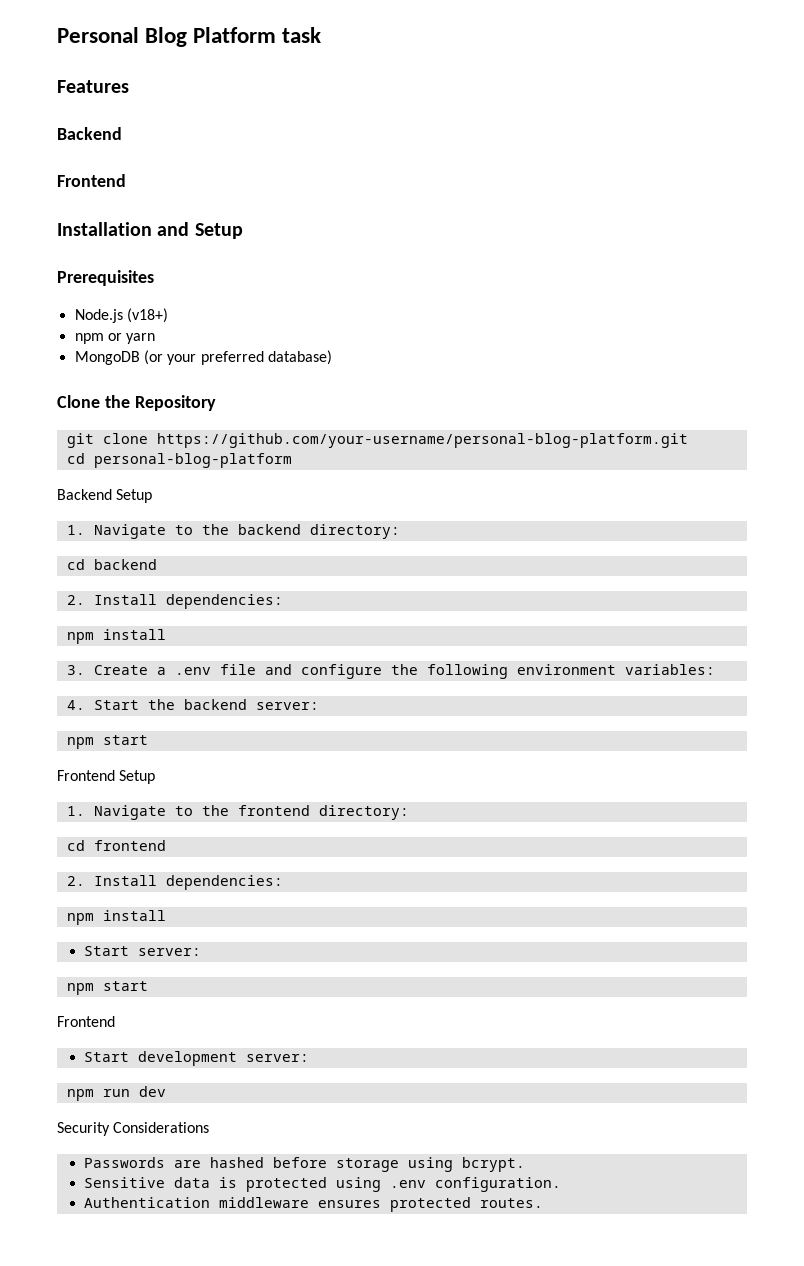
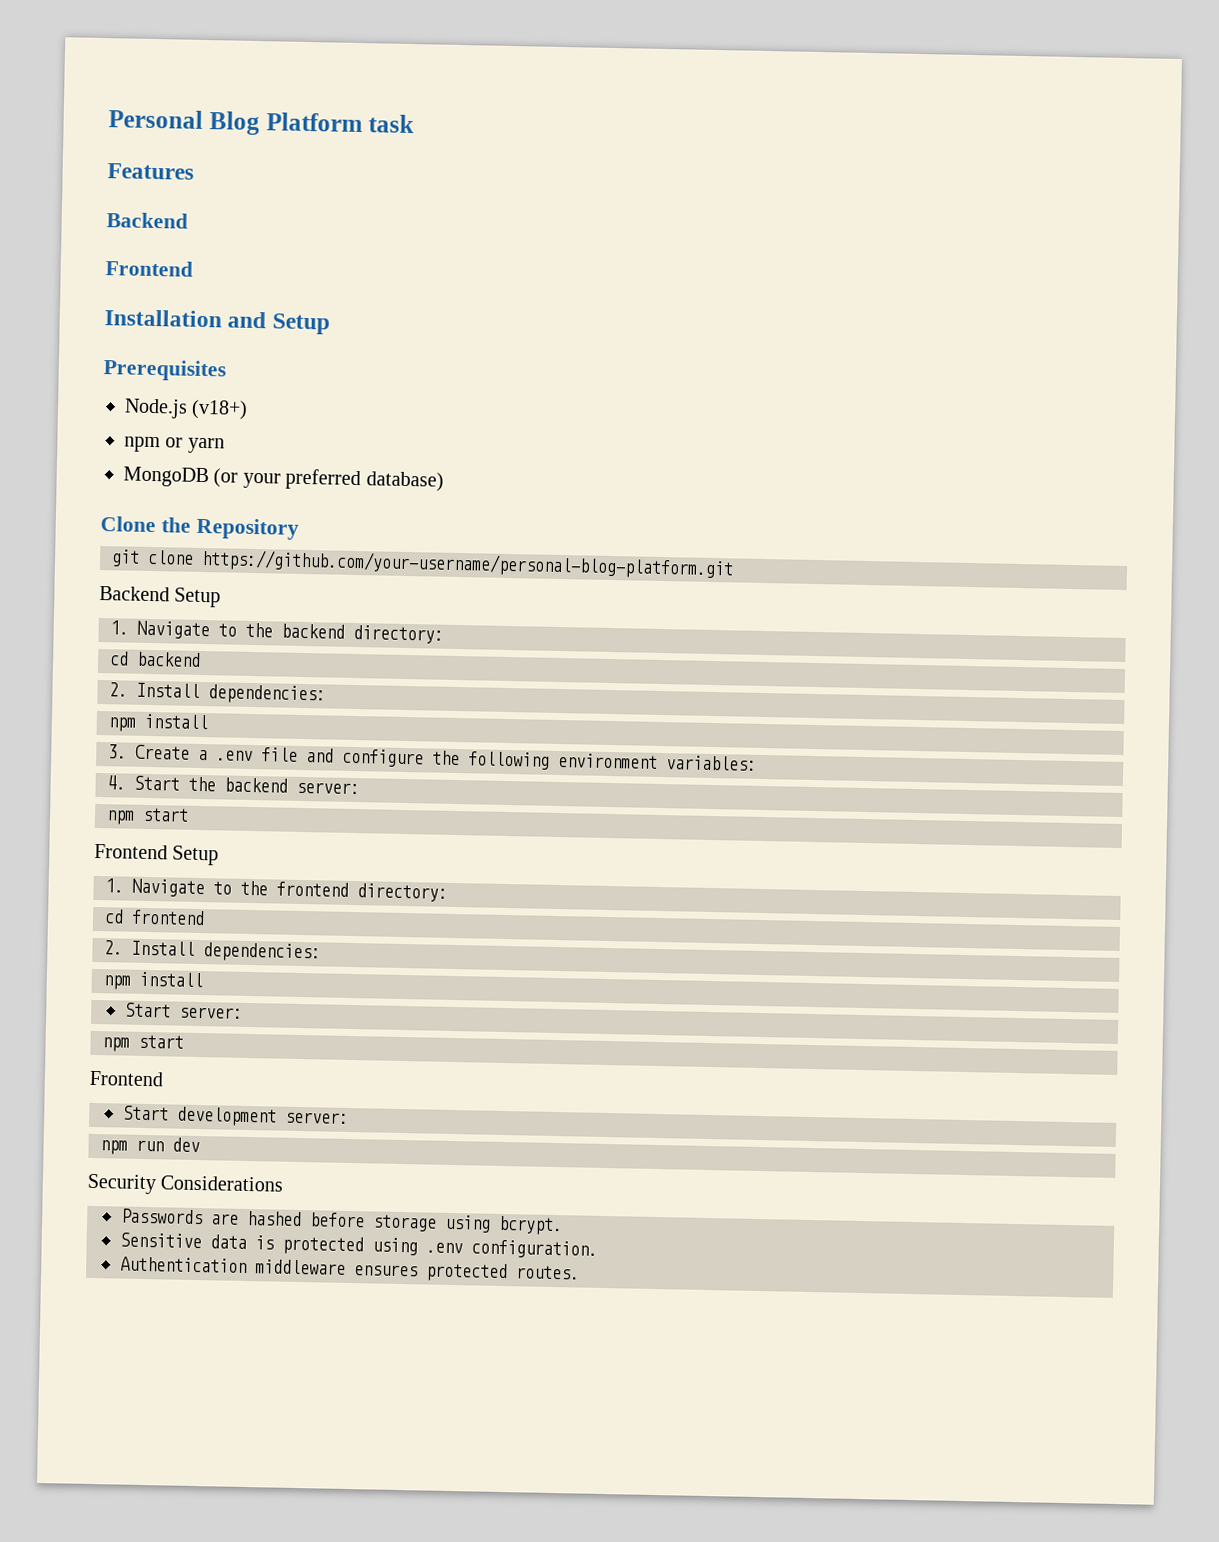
[66,453,292,468] // cd personal-blog-platform -> (734, 564) none

